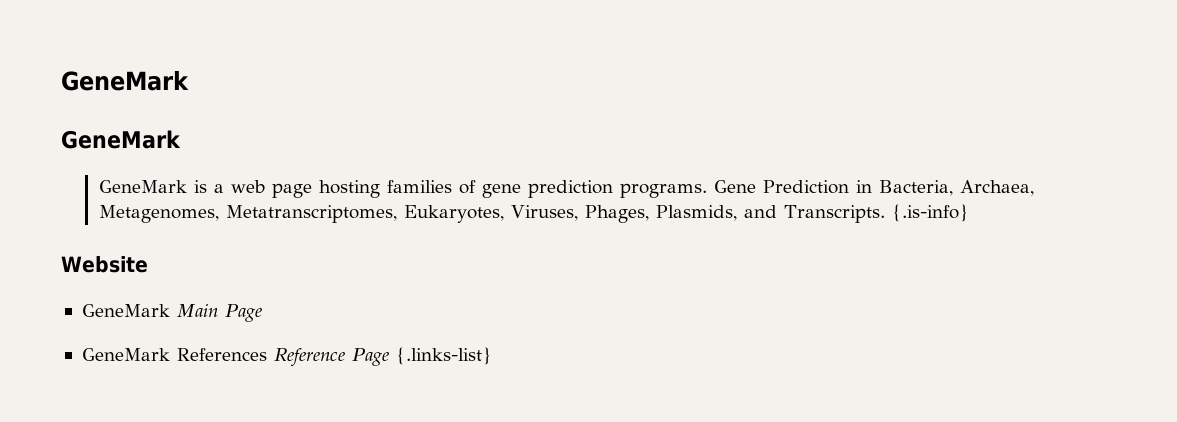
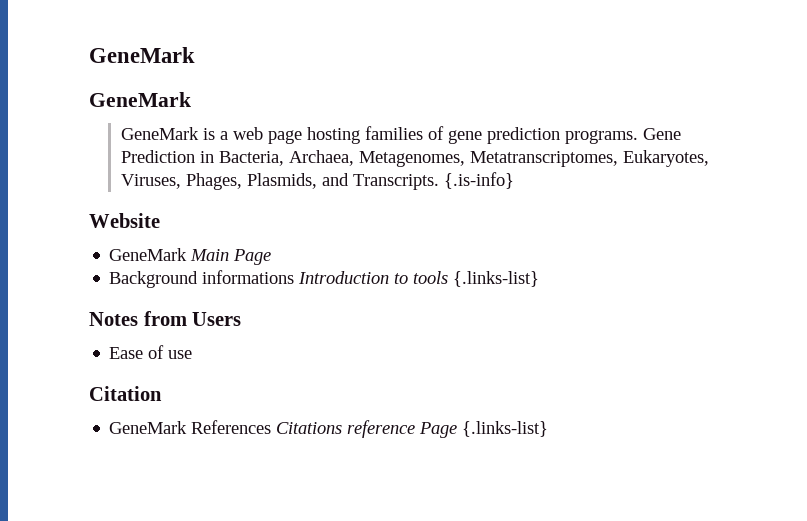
(262, 313) none -> [109,270,540,288] [89,311,242,326] [109,345,193,359] [89,386,162,401] // Background informations Introduction to tools {.links-list} // Notes from Users // Ease of use // Citation
[273,348,345,367] Reference -> [276,420,416,438] Citations reference

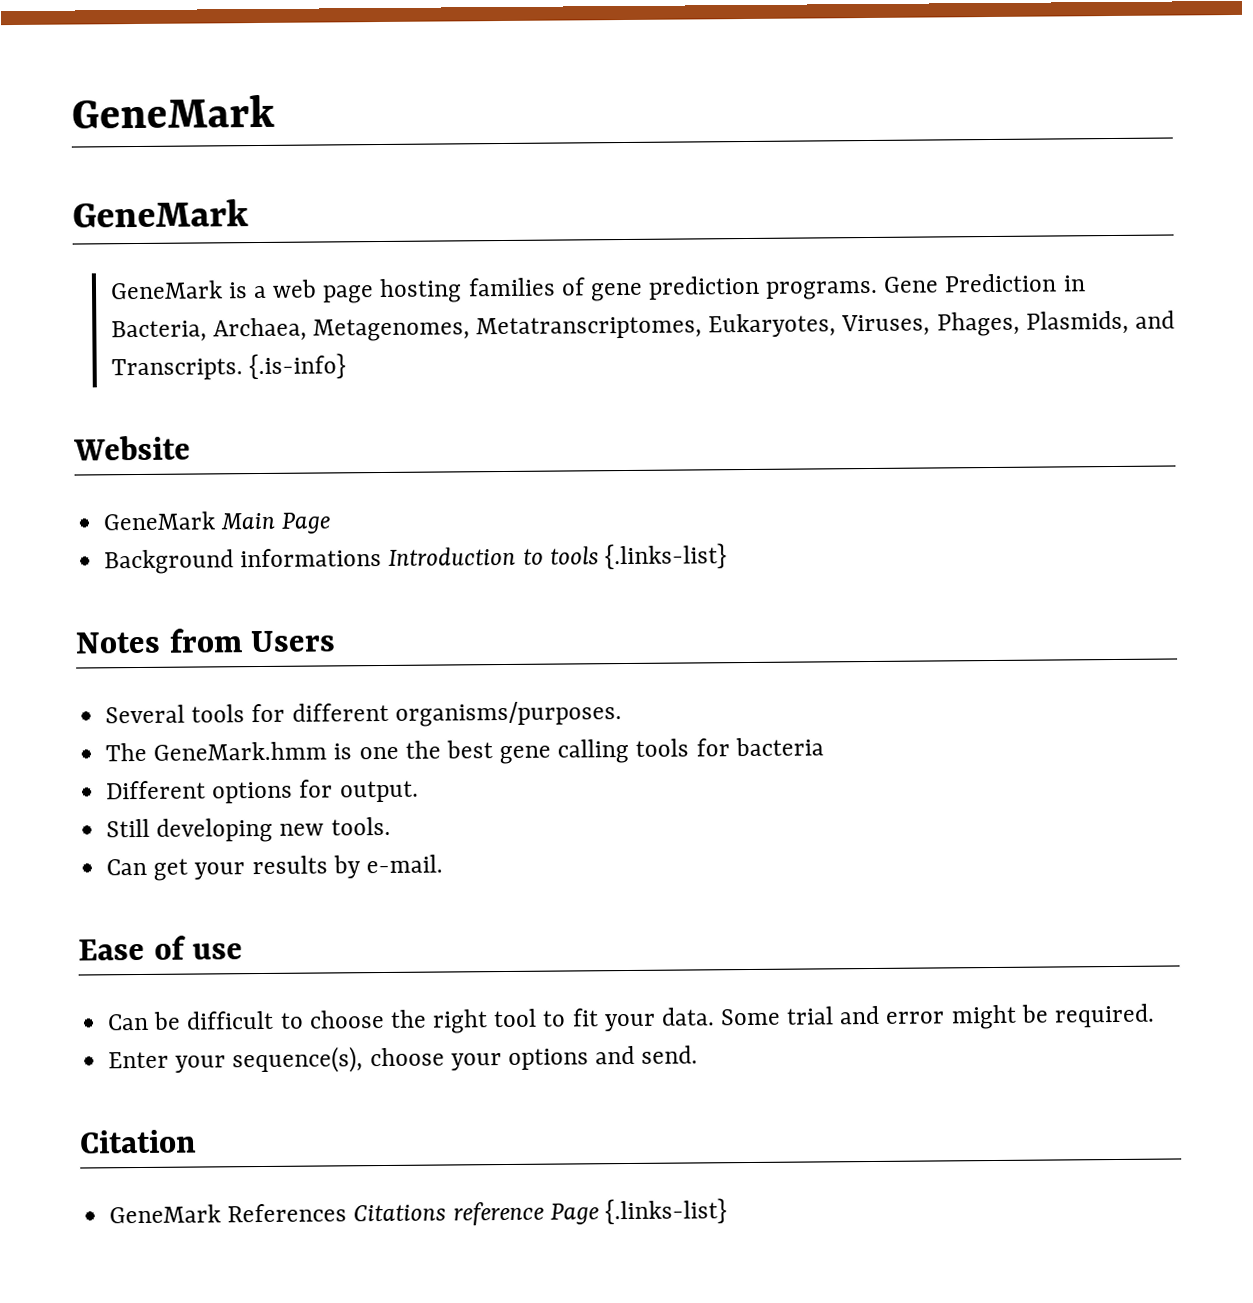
[109,345,193,359] Ease of use -> [105,701,622,727] [105,737,824,765] [106,779,419,804] [106,816,391,843] [106,854,443,881] [78,935,244,961] [107,1003,1155,1034] [108,1045,699,1074] Several tools for different organisms/purposes. // The GeneMark.hmm is one the best gene calling tools for bacteria // Different options for output. // Still developing new tools. // Can get your results by e-mail. // Ease of use // Can be difficult to choose the right tool to fit your data. Some trial and error might be required. // Enter your sequence(s), choose your options and send.

